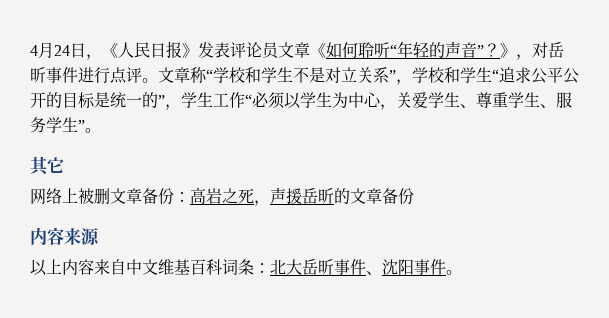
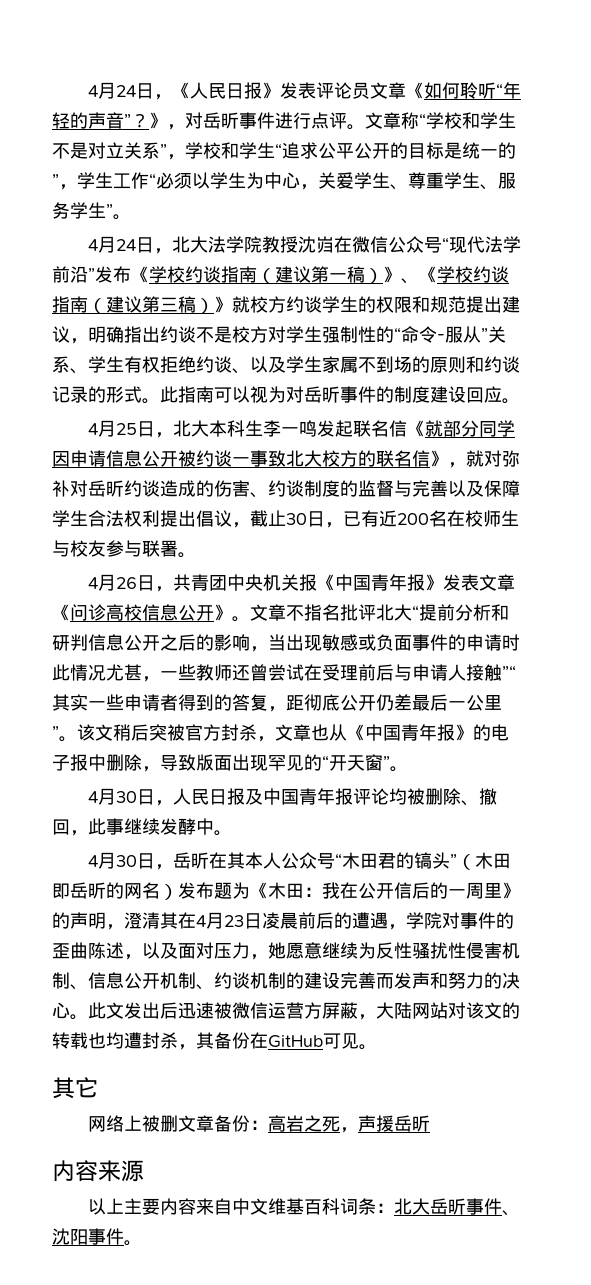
(101, 130) none -> [88,236,522,254] [52,266,509,284] [52,296,520,314] [52,326,506,344] [52,356,520,374] [52,386,520,404] [88,420,516,438] [52,450,520,468] [52,480,520,498] [52,510,519,528] [52,540,196,558] [88,574,516,592] [52,604,509,622] [52,634,520,652] [52,664,516,682] [52,694,502,712] [52,724,509,742] [52,754,408,772] [88,788,498,806] [52,818,232,836] [88,852,512,870] [52,882,520,900] [52,912,514,930] [52,942,520,960] [52,972,520,990] [52,1002,520,1020] [52,1032,377,1050] // 4月24日，北大法学院教授沈岿在微信公众号“现代法学前沿”发布《学校约谈指南（建议第一稿）》、《学校约谈指南（建议第三稿）》就校方约谈学生的权限和规范提出建议，明确指出约谈不是校方对学生强制性的“命令-服从”关系、学生有权拒绝约谈、以及学生家属不到场的原则和约谈记录的形式。此指南可以视为对岳昕事件的制度建设回应。 // 4月25日，北大本科生李一鸣发起联名信《就部分同学因申请信息公开被约谈一事致北大校方的联名信》，就对弥补对岳昕约谈造成的伤害、约谈制度的监督与完善以及保障学生合法权利提出倡议，截止30日，已有近200名在校师生与校友参与联署。 // 4月26日，共青团中央机关报《中国青年报》发表文章《问诊高校信息公开》。文章不指名批评北大“提前分析和研判信息公开之后的影响，当出现敏感或负面事件的申请时此情况尤甚，一些教师还曾尝试在受理前后与申请人接触”“其实一些申请者得到的答复，距彻底公开仍差最后一公里”。该文稍后突被官方封杀，文章也从《中国青年报》的电子报中删除，导致版面出现罕见的“开天窗”。 // 4月30日，人民日报及中国青年报评论均被删除、撤回，此事继续发酵中。 // 4月30日，岳昕在其本人公众号“木田君的镐头”（木田即岳昕的网名）发布题为《木田：我在公开信后的一周里》的声明，澄清其在4月23日凌晨前后的遭遇，学院对事件的歪曲陈述，以及面对压力，她愿意继续为反性骚扰性侵害机制、信息公开机制、约谈机制的建设完善而发声和努力的决心。此文发出后迅速被微信运营方屏蔽，大陆网站对该文的转载也均遭封杀，其备份在GitHub可见。
[334,188,414,205] 的文章备份 -> (431, 1123) none
(62, 266) none -> [124,1198,161,1215] 主要

